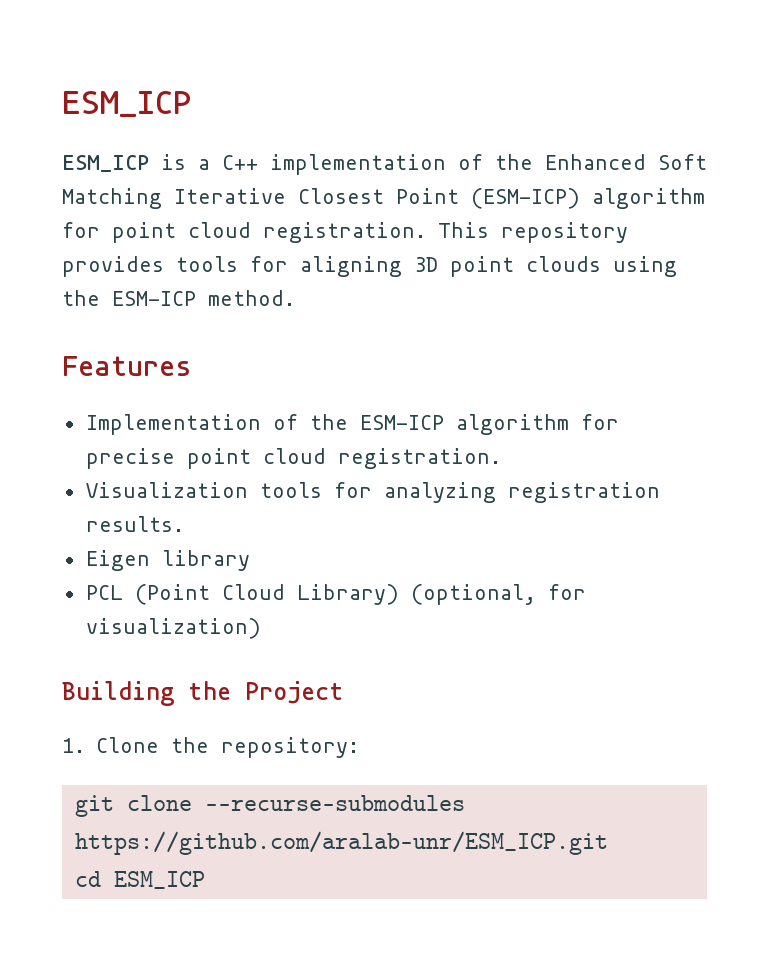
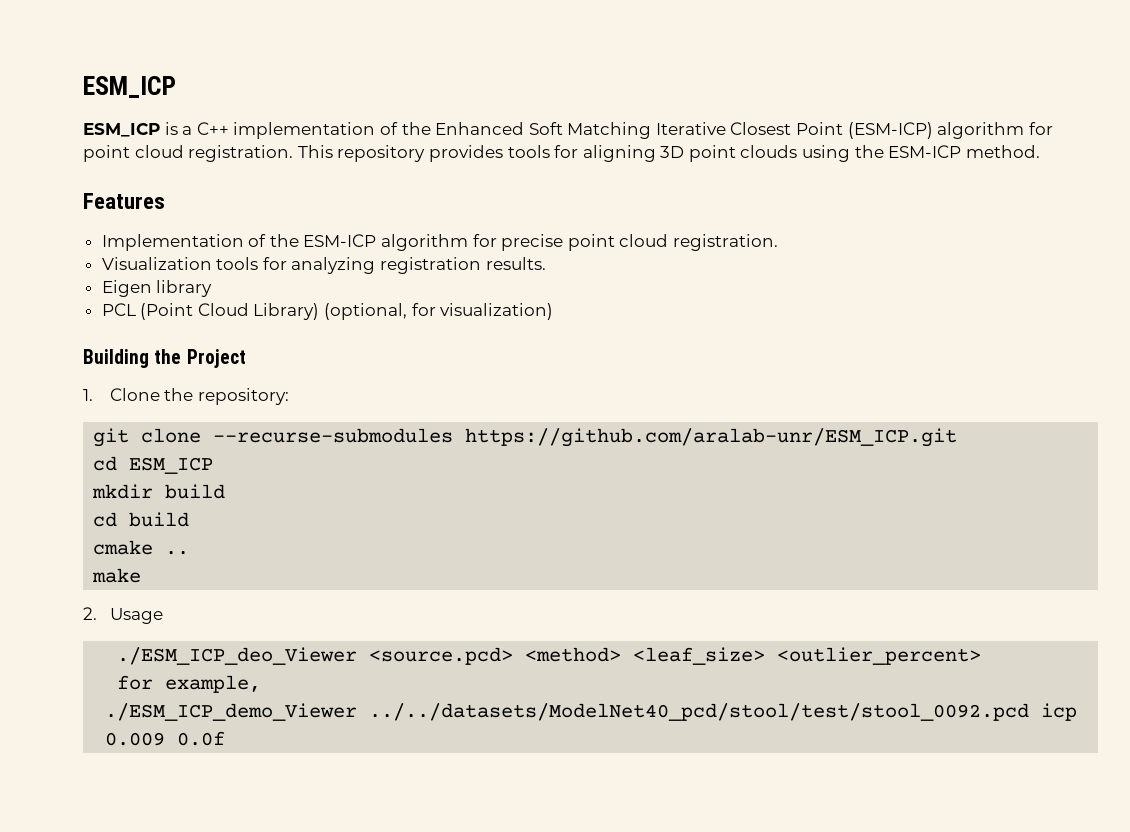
(205, 880) none -> [92,484,226,499] [93,512,190,527] [93,540,190,555] [92,568,142,583] [83,607,163,624] [117,647,982,665] [117,675,262,693] [105,703,1078,721] [105,731,226,746] // mkdir build // cd build // cmake .. // make // 2. Usage // ./ESM_ICP_deo_Viewer <source.pcd> <method> <leaf_size> <outlier_percent> // for example, // ./ESM_ICP_demo_Viewer ../../datasets/ModelNet40_pcd/stool/test/stool_0092.pcd icp 0.009 0.0f

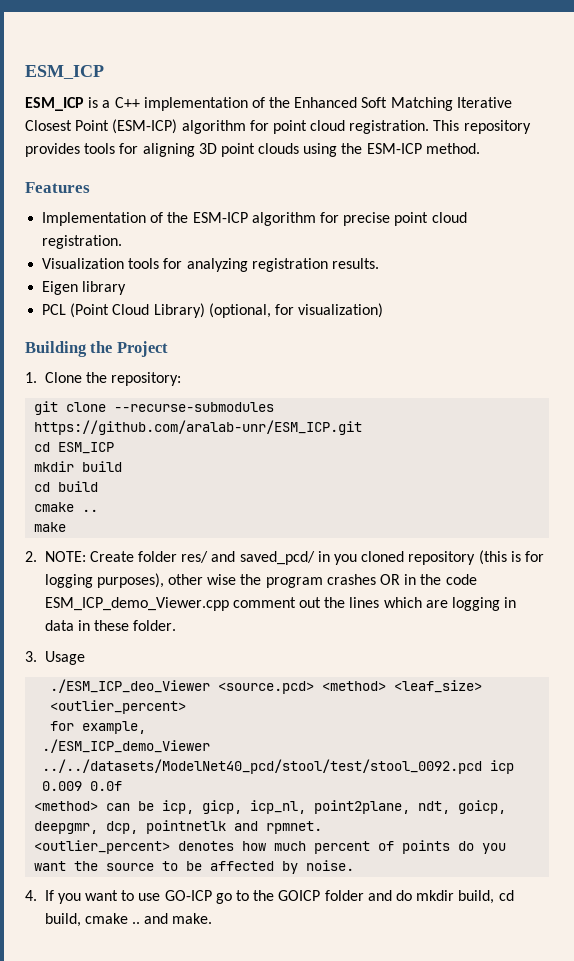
(97, 613) none -> [44,550,544,565] [44,573,477,588] [44,597,517,611] [44,620,177,631] [25,651,37,662] NOTE: Create folder res/ and saved_pcd/ in you cloned repository (this is for logging purposes), other wise the program crashes OR in the code ESM_ICP_demo_Viewer.cpp comment out the lines which are logging in data in these folder. // 3.
(226, 738) none -> [34,800,507,814] [34,820,323,834] [34,840,507,854] [34,860,355,874] [25,890,514,904] [44,913,213,927] // <method> can be icp, gicp, icp_nl, point2plane, ndt, goicp, deepgmr, dcp, pointnetlk and rpmnet. // <outlier_percent> denotes how much percent of points do you want the source to be affected by noise. // 4. If you want to use GO-ICP go to the GOICP folder and do mkdir build, cd build, cmake .. and make.

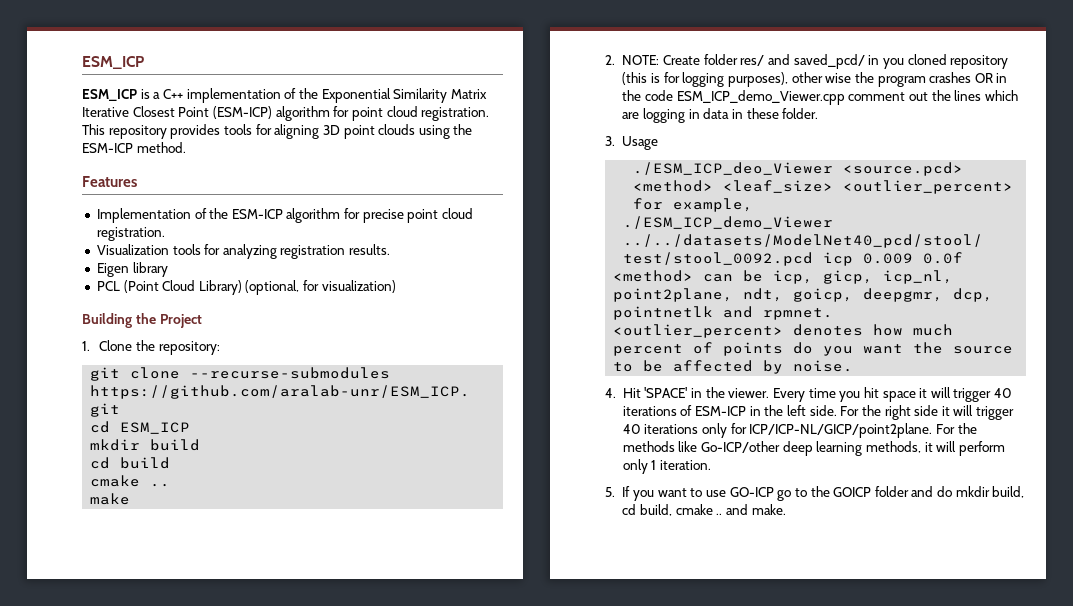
[294,97,453,111] Enhanced Soft Matching -> [321,88,487,103] Exponential Similarity Matrix
(37, 895) none -> [622,387,1013,402] [622,405,1015,420] [622,423,977,438] [622,441,1005,456] [622,459,712,474] [605,487,615,497] Hit 'SPACE' in the viewer. Every time you hit space it will trigger 40 iterations of ESM-ICP in the left side. For the right side it will trigger 40 iterations only for ICP/ICP-NL/GICP/point2plane. For the methods like Go-ICP/other deep learning methods, it will perform only 1 iteration. // 5.

